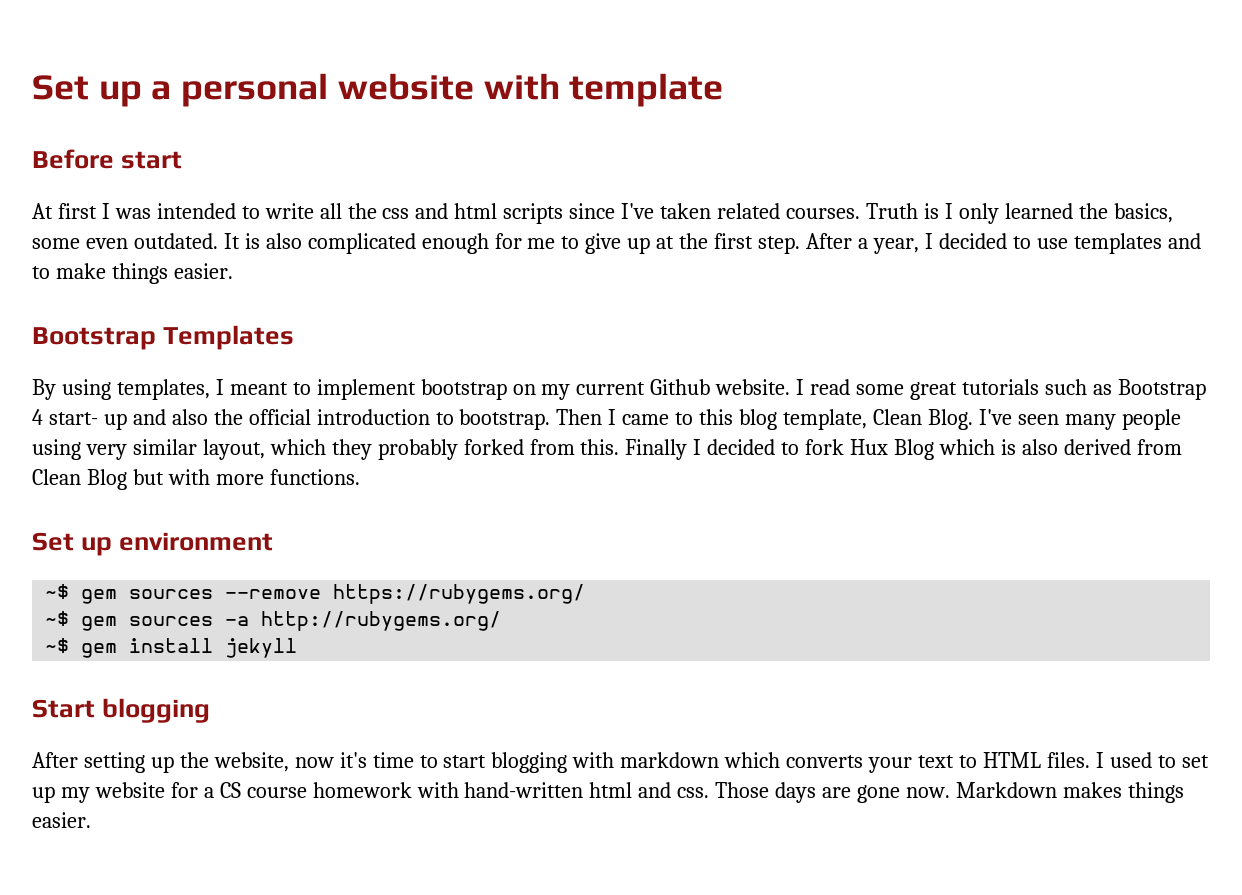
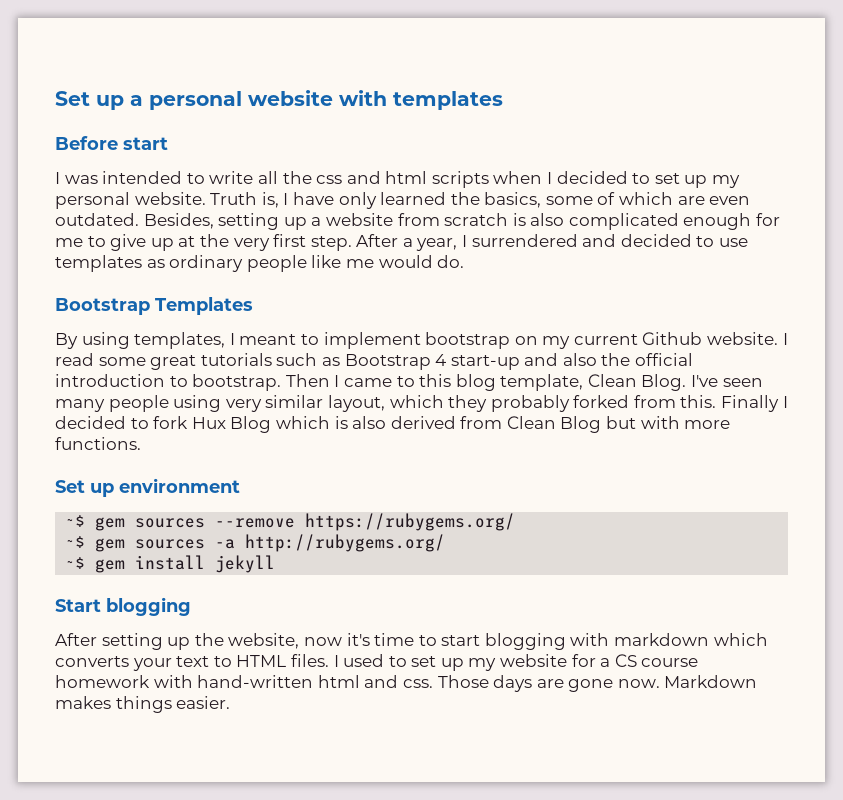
[569,73,724,107] template -> [393,91,503,110] templates
[32,203,97,219] At first -> (168, 143) none
[569,203,953,219] since I've taken related courses. Truth is I -> [493,171,741,188] [55,192,334,209] when I decided to set up my personal website. Truth is, I have
[85,233,240,249] even outdated. It -> [597,192,751,205] [55,213,509,230] of which are even outdated. Besides, setting up a website from scratch
(709, 241) none -> [233,238,270,251] very
(933, 241) none -> [471,234,617,247] surrendered and
[1167,233,1201,249] [32,263,233,284] and to make things easier. -> [146,255,465,272] as ordinary people like me would do.
[48,412,127,430] start- up -> [450,355,520,370] start-up

